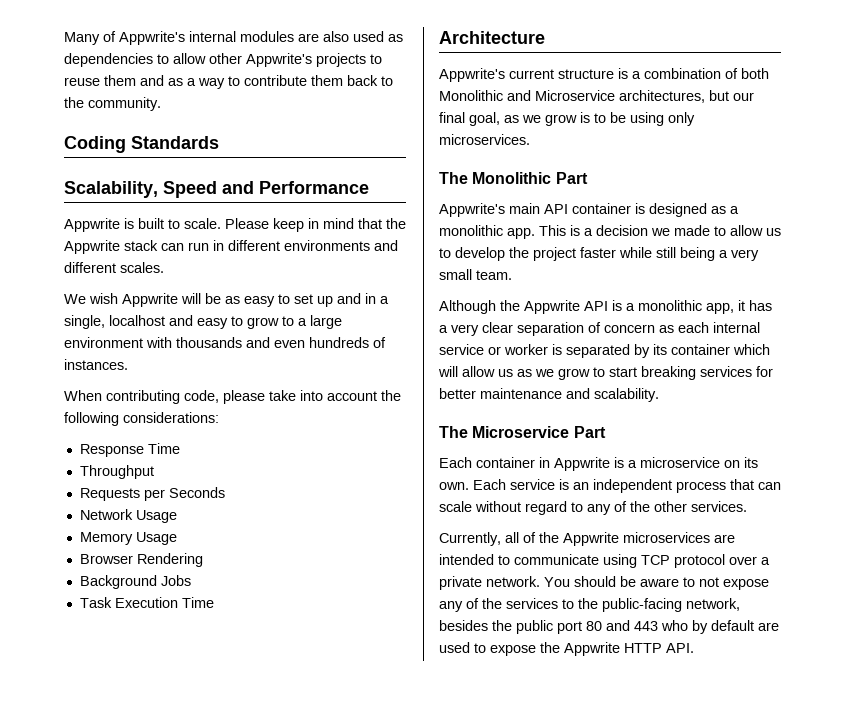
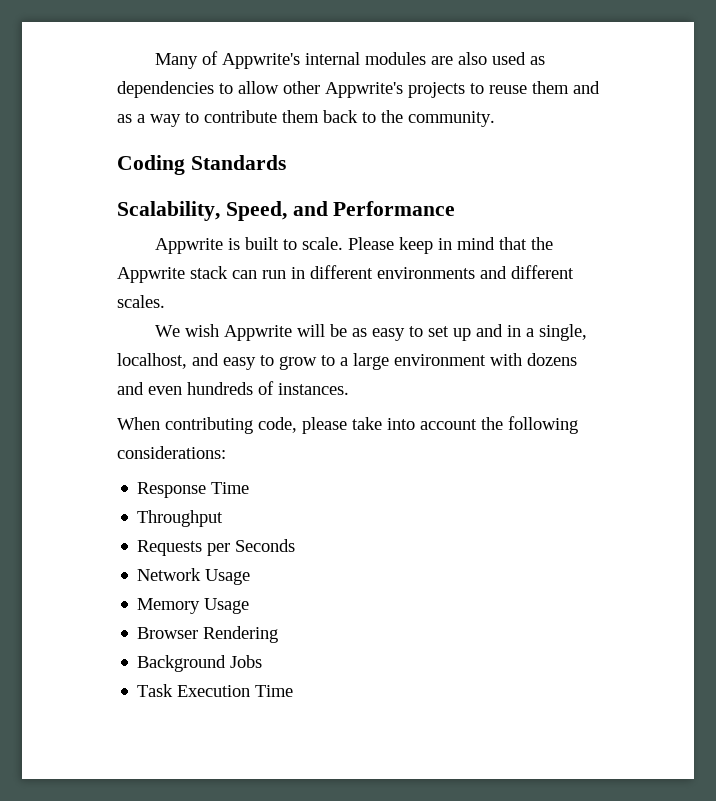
[163,181,217,198] Speed -> [225,201,287,221] Speed,
[109,315,165,326] localhost -> [117,353,187,369] localhost,
[176,337,242,348] thousands -> [527,353,577,366] dozens
[439,31,545,44] [439,68,769,82] [439,90,754,103] [439,112,695,126] [439,134,530,145] [439,172,588,184] [439,203,739,217] [439,225,781,239] [439,247,759,261] [439,269,512,280] [439,300,772,314] [439,322,760,336] [439,344,770,358] [438,366,773,380] [439,388,659,402] [439,426,606,438] [439,457,758,471] [439,479,781,493] [439,501,747,515] [439,532,735,546] [439,554,770,568] [439,576,769,590] [439,598,740,612] [439,620,779,634] [439,642,694,656] // Architecture // Appwrite's current structure is a combination of both Monolithic and Microservice architectures, but our final goal, as we grow is to be using only microservices. // The Monolithic Part // Appwrite's main API container is designed as a monolithic app. This is a decision we made to allow us to develop the project faster while still being a very small team. // Although the Appwrite API is a monolithic app, it has a very clear separation of concern as each internal service or worker is separated by its container which will allow us as we grow to start breaking services for better maintenance and scalability. // The Microservice Part // Each container in Appwrite is a microservice on its own. Each service is an independent process that can scale without regard to any of the other services. // Currently, all of the Appwrite microservices are intended to communicate using TCP protocol over a private network. You should be aware to not expose any of the services to the public-facing network, besides the public port 80 and 443 who by default are used to expose the Appwrite HTTP API. -> (294, 691) none

